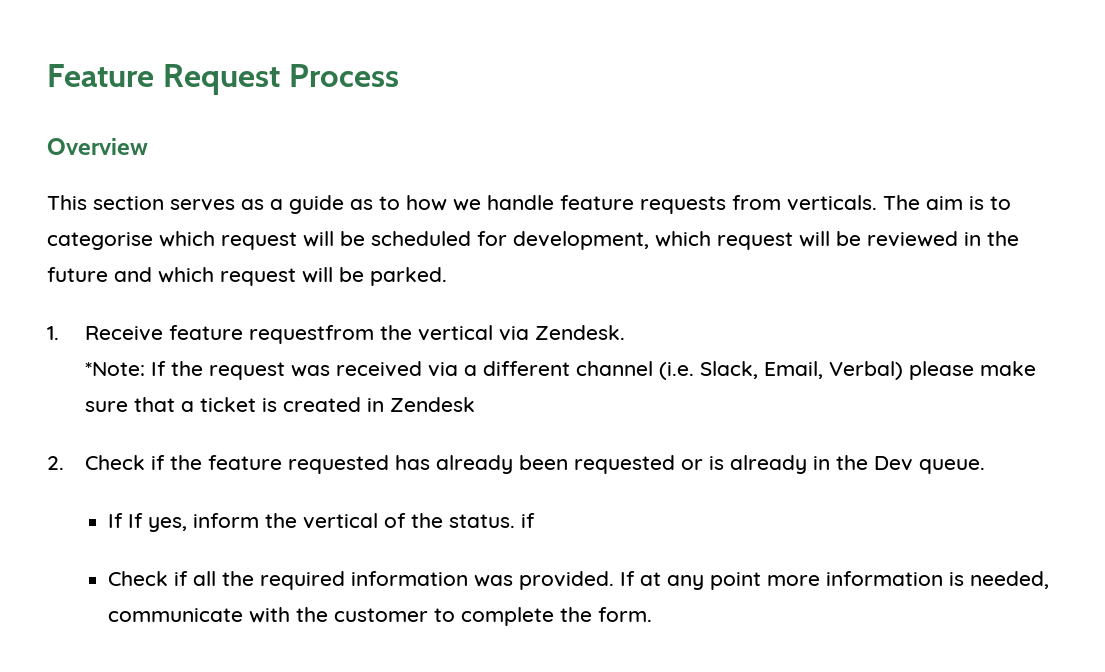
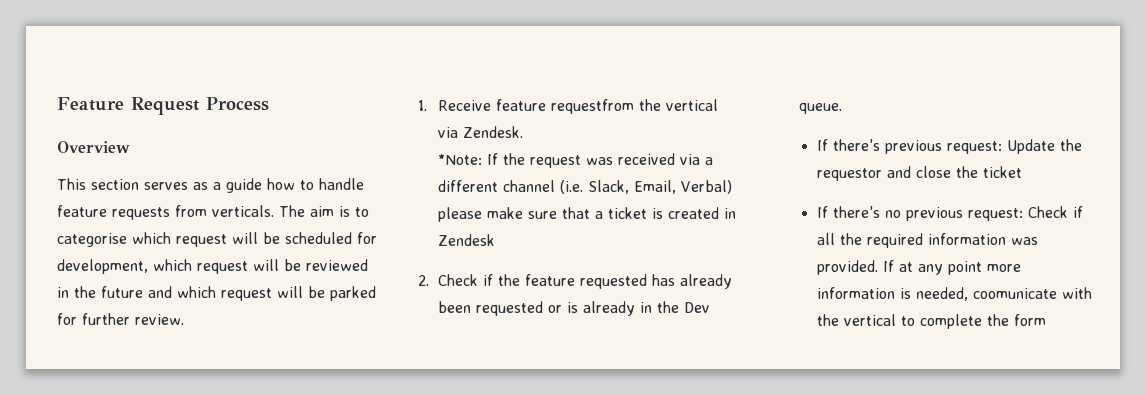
[350,195,481,211] as to how we -> [267,178,314,190] how to
[370,267,447,286] parked. -> [330,286,376,301] [57,313,184,325] parked for further review.
[128,513,536,532] If yes, inform the vertical of the status. if // -> [832,139,1082,154] [816,166,1022,181] [816,206,1023,221] there's previous request: Update the requestor and close the ticket // If there's no previous request:
[108,608,244,622] communicate -> [972,288,1057,299] coomunicate
[334,608,429,622] customer -> [843,314,896,326] vertical
[598,607,653,622] form. -> [1013,314,1046,326] form

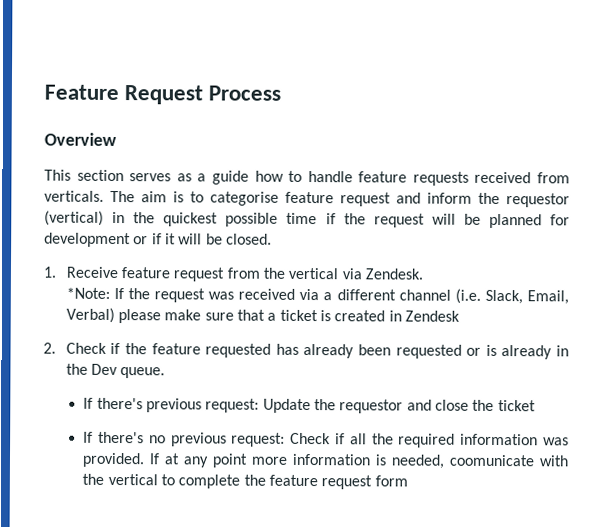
(170, 213) none -> [474,171,532,184] received
[132,232,377,247] [57,259,368,274] [57,286,376,301] [57,313,184,325] which request will be scheduled for development, which request will be reviewed in the future and which request will be parked for further review. -> [285,191,570,208] [44,210,570,229] [44,232,272,248] feature request and inform the requestor (vertical) in the quickest possible time if the request will be planned for development or if it will be closed.
[551,99,635,114] requestfrom -> [173,267,260,282] request from
(1009, 320) none -> [268,474,373,490] feature request

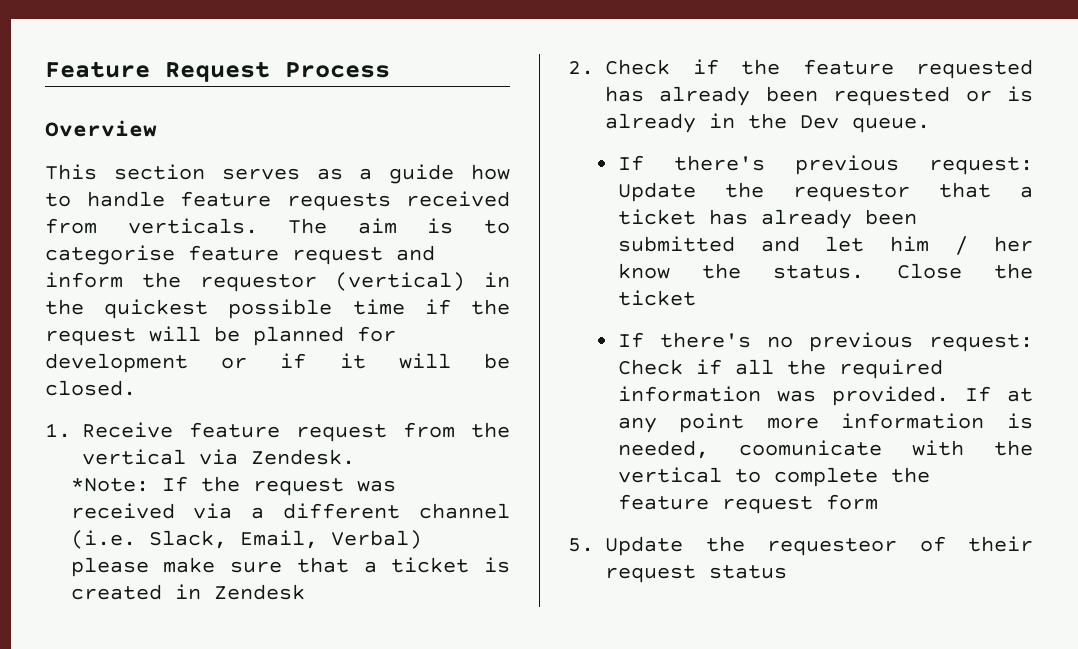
[406,399,469,411] and close -> [938,182,1033,198] [617,209,917,229] [617,236,1033,255] [617,263,962,279] that a ticket has already been submitted and let him / her know the status. Close
(408, 481) none -> [568,536,1033,556] [605,565,787,583] // 5. Update the requesteor of their request status

